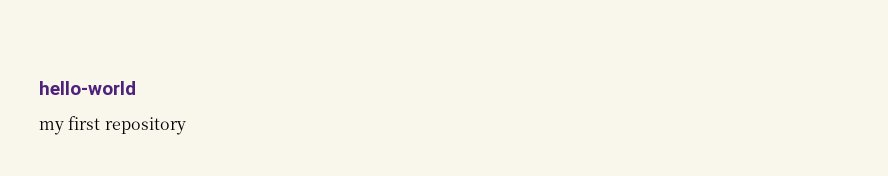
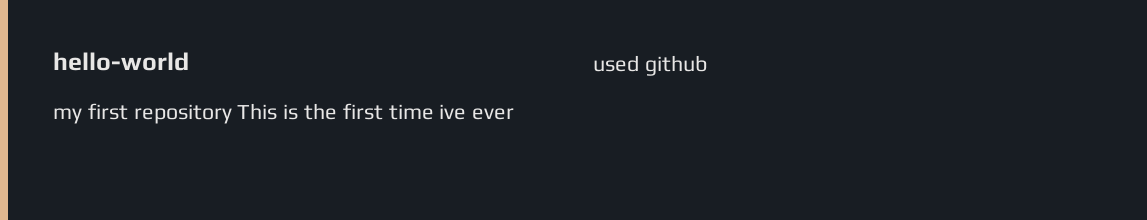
(186, 126) none -> [237,103,515,120] [593,55,707,76] This is the first time ive ever used github

